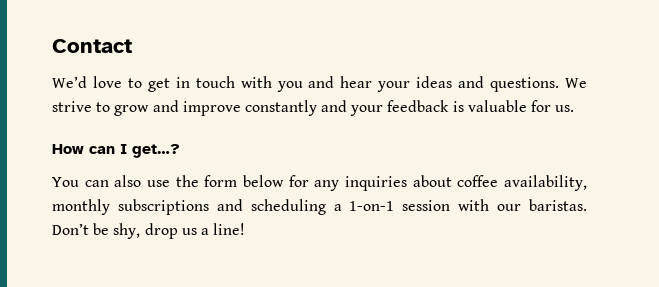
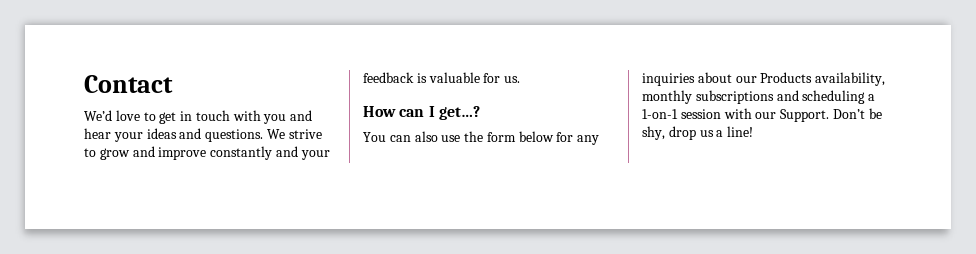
[457,175,499,187] coffee -> [735,72,813,83] our Products
[529,199,588,211] baristas. -> [780,109,830,122] Support.

